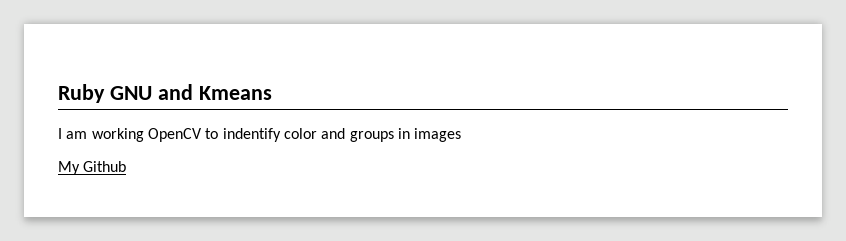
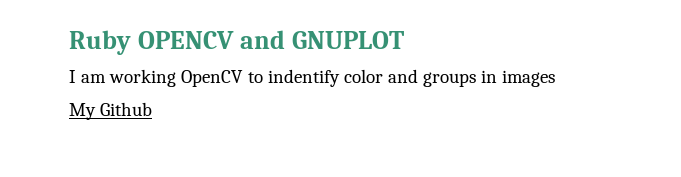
[109,84,272,100] GNU and Kmeans -> [138,30,405,49] OPENCV and GNUPLOT

